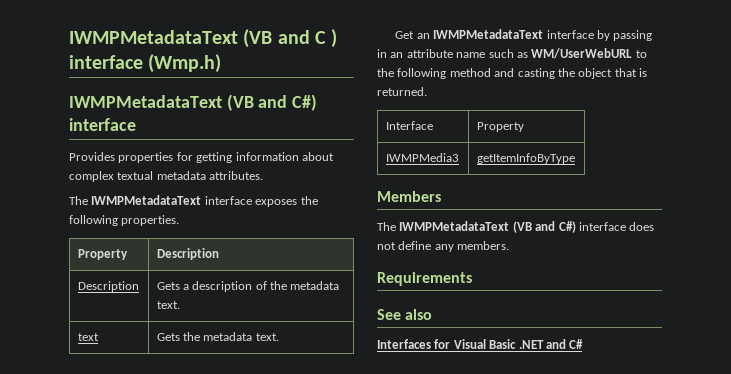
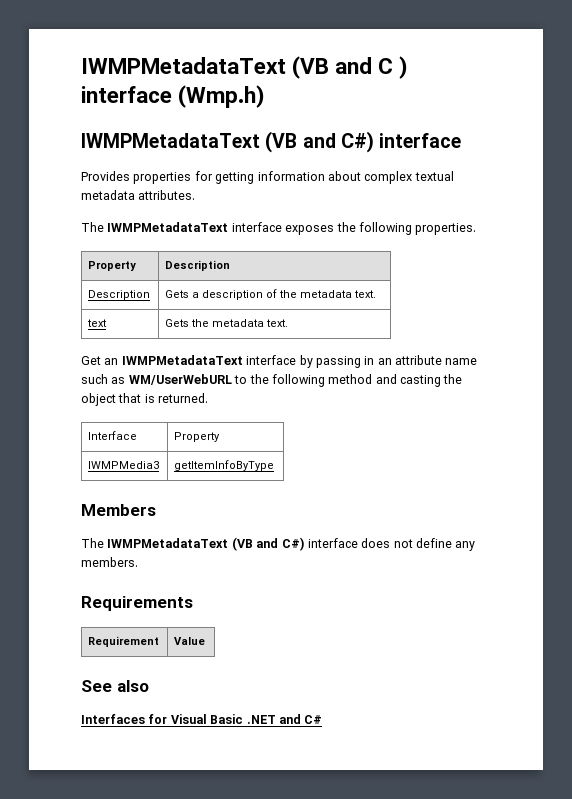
(472, 279) none -> [88,636,160,647] [174,637,206,645] // Requirement | Value

